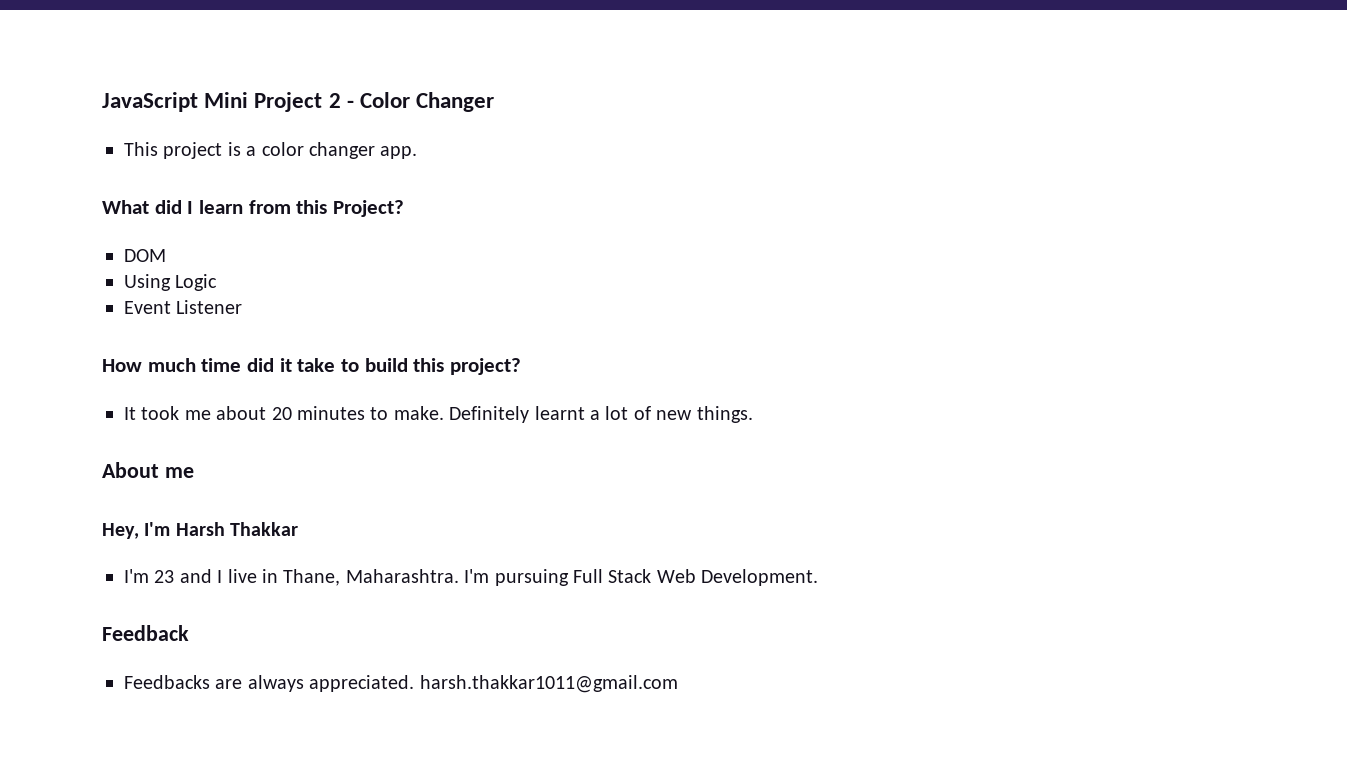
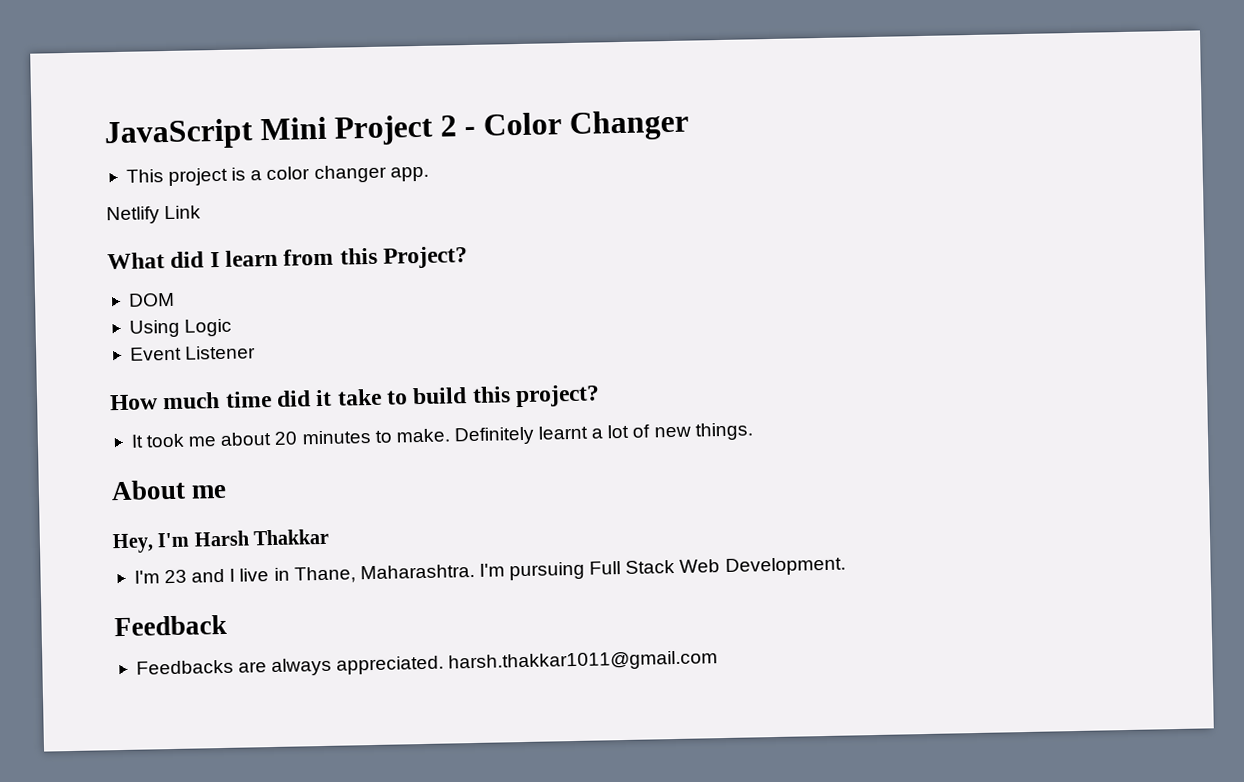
(418, 152) none -> [106,205,202,225] // Netlify Link

